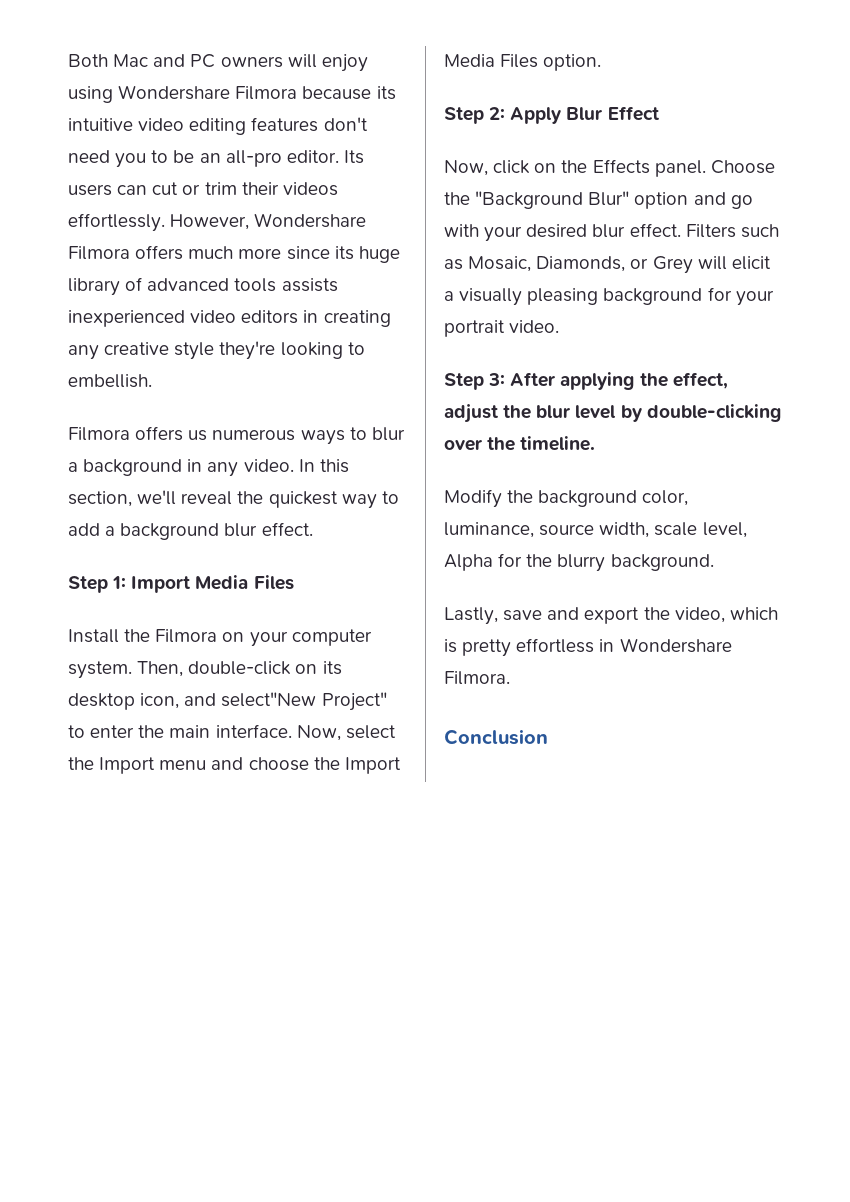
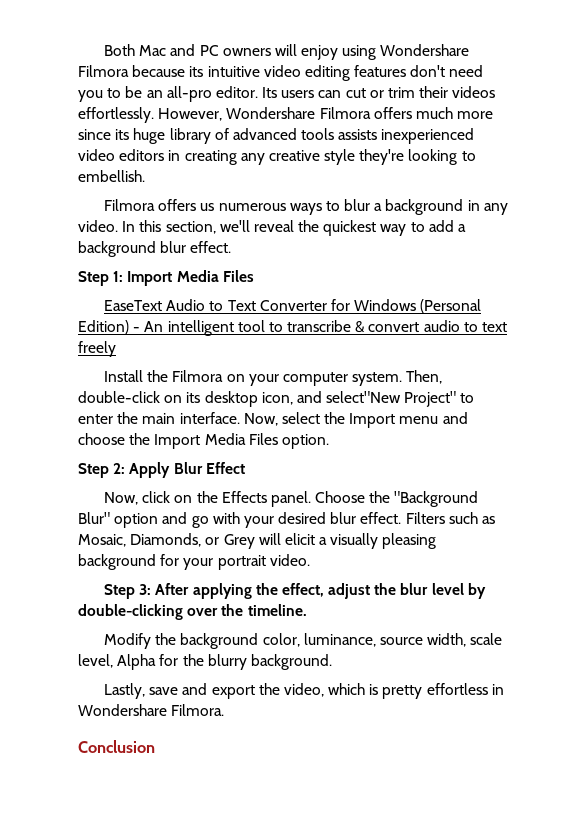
(294, 582) none -> [103,299,482,313] [78,320,508,336] [78,341,116,357] // EaseText Audio to Text Converter for Windows (Personal Edition) - An intelligent tool to transcribe & convert audio to text freely

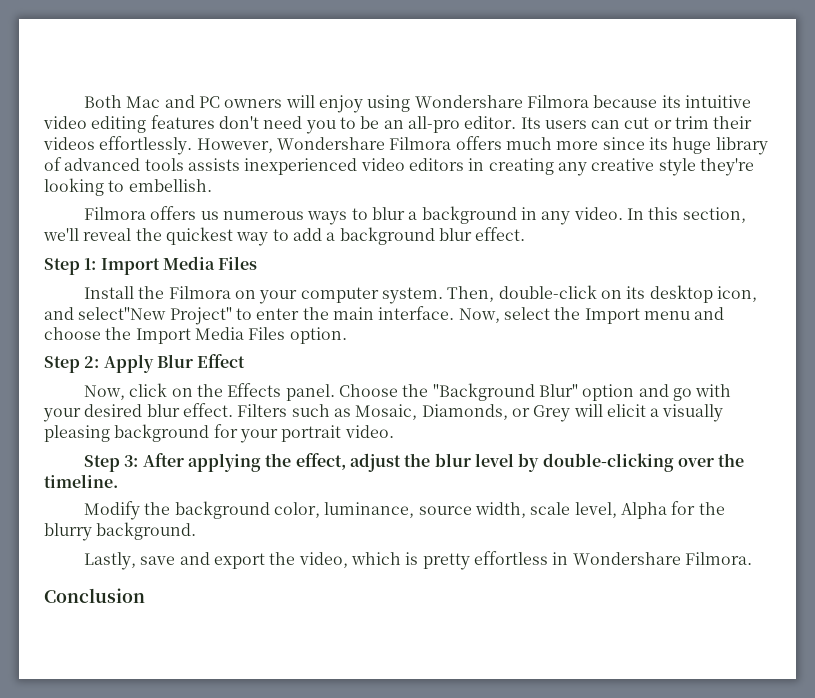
[103,299,482,313] [78,320,508,336] [78,341,116,357] // EaseText Audio to Text Converter for Windows (Personal Edition) - An intelligent tool to transcribe & convert audio to text freely -> (258, 263) none

